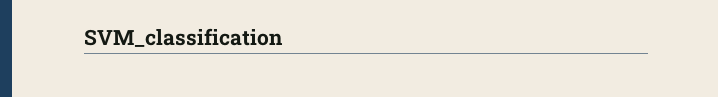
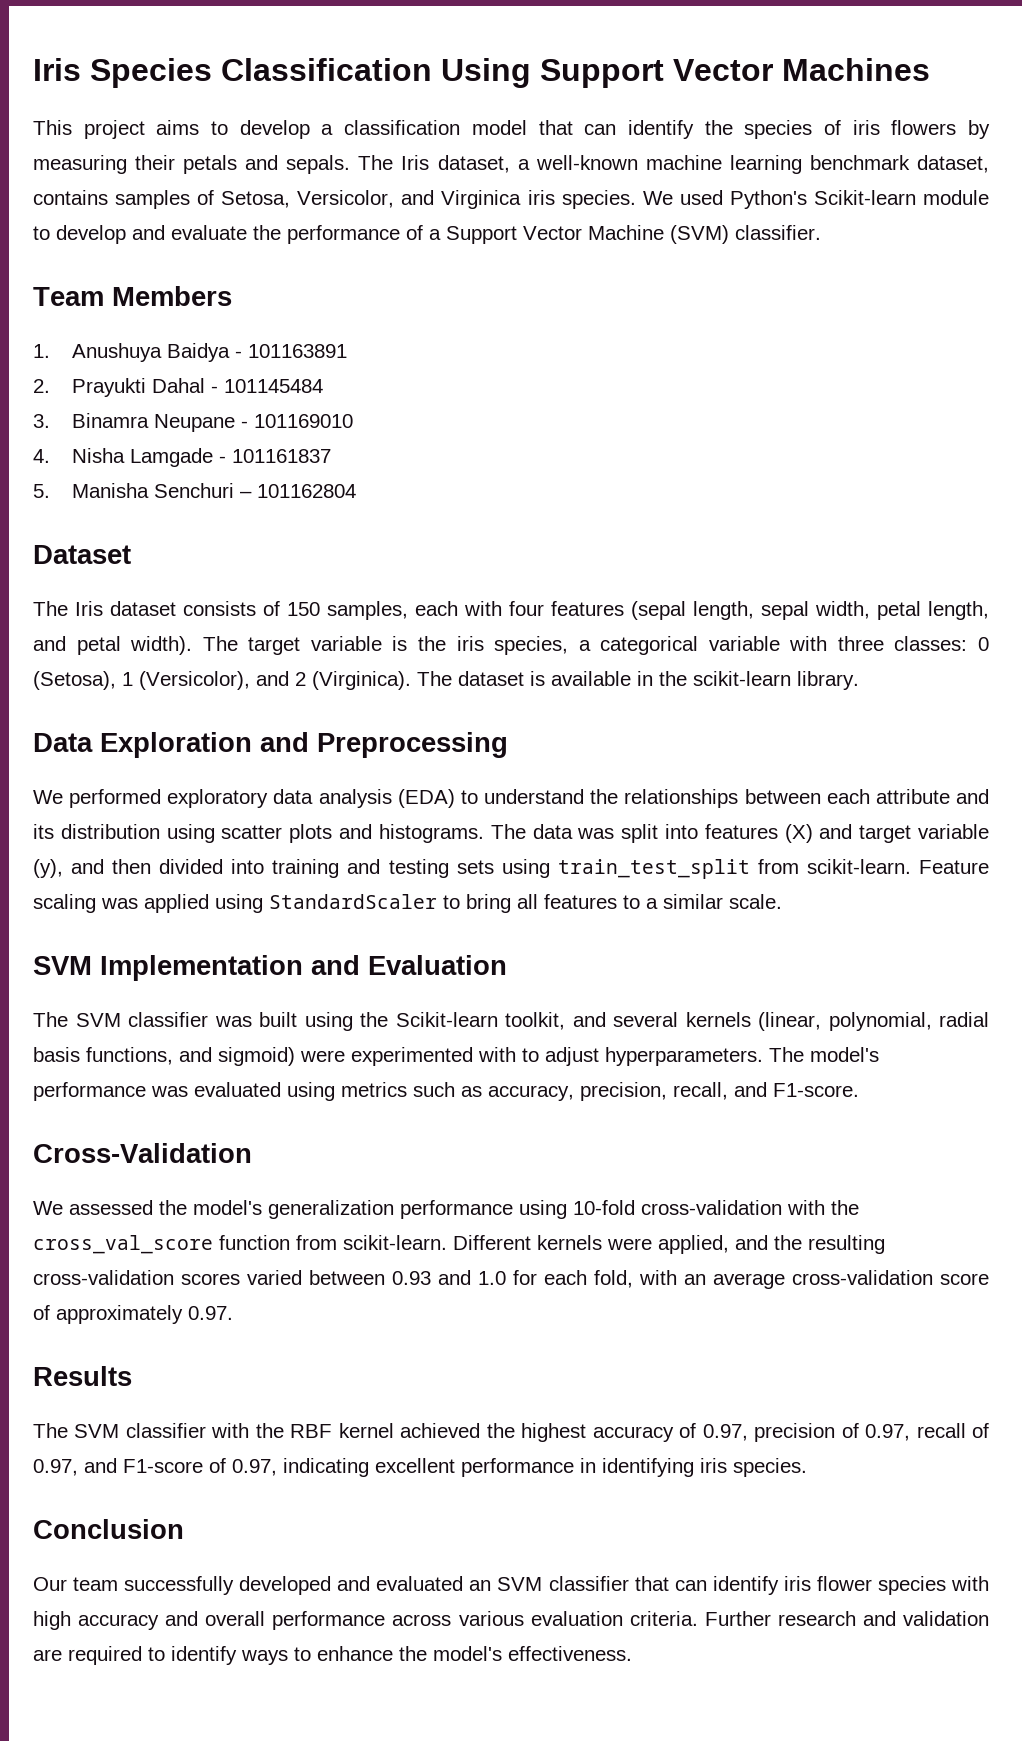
[84,28,283,47] SVM_classification -> [33,58,930,88] [33,120,990,139] [33,155,990,174] [33,190,990,209] [33,225,821,244] [33,286,232,306] [33,343,348,362] [33,378,324,397] [33,413,354,432] [33,448,332,467] [33,483,357,498] [33,545,131,564] [33,601,989,620] [33,636,989,655] [33,671,859,690] [33,732,508,758] [33,789,990,808] [33,824,989,843] [33,859,990,879] [33,894,782,913] [33,955,507,981] [33,1012,989,1031] [33,1047,879,1066] [33,1082,859,1101] [33,1143,252,1163] [33,1200,859,1219] [33,1235,885,1254] [33,1270,989,1289] [33,1305,233,1324] [33,1366,132,1386] [33,1423,990,1442] [33,1458,807,1477] [33,1519,184,1539] [33,1576,990,1595] [33,1611,990,1630] [33,1646,632,1665] Iris Species Classification Using Support Vector Machines // This project aims to develop a classification model that can identify the species of iris flowers by measuring their petals and sepals. The Iris dataset, a well-known machine learning benchmark dataset, contains samples of Setosa, Versicolor, and Virginica iris species. We used Python's Scikit-learn module to develop and evaluate the performance of a Support Vector Machine (SVM) classifier. // Team Members // 1. Anushuya Baidya - 101163891 // 2. Prayukti Dahal - 101145484 // 3. Binamra Neupane - 101169010 // 4. Nisha Lamgade - 101161837 // 5. Manisha Senchuri – 101162804 // Dataset // The Iris dataset consists of 150 samples, each with four features (sepal length, sepal width, petal length, and petal width). The target variable is the iris species, a categorical variable with three classes: 0 (Setosa), 1 (Versicolor), and 2 (Virginica). The dataset is available in the scikit-learn library. // Data Exploration and Preprocessing // We performed exploratory data analysis (EDA) to understand the relationships between each attribute and its distribution using scatter plots and histograms. The data was split into features (X) and target variable (y), and then divided into training and testing sets using train_test_split from scikit-learn. Feature scaling was applied using StandardScaler to bring all features to a similar scale. // SVM Implementation and Evaluation // The SVM classifier was built using the Scikit-learn toolkit, and several kernels (linear, polynomial, radial basis functions, and sigmoid) were experimented with to adjust hyperparameters. The model's performance was evaluated using metrics such as accuracy, precision, recall, and F1-score. // Cross-Validation // We assessed the model's generalization performance using 10-fold cross-validation with the cross_val_score function from scikit-learn. Different kernels were applied, and the resulting cross-validation scores varied between 0.93 and 1.0 for each fold, with an average cross-validation score of approximately 0.97. // Results // The SVM classifier with the RBF kernel achieved the highest accuracy of 0.97, precision of 0.97, recall of 0.97, and F1-score of 0.97, indicating excellent performance in identifying iris species. // Conclusion // Our team successfully developed and evaluated an SVM classifier that can identify iris flower species with high accuracy and overall performance across various evaluation criteria. Further research and validation are required to identify ways to enhance the model's effectiveness.

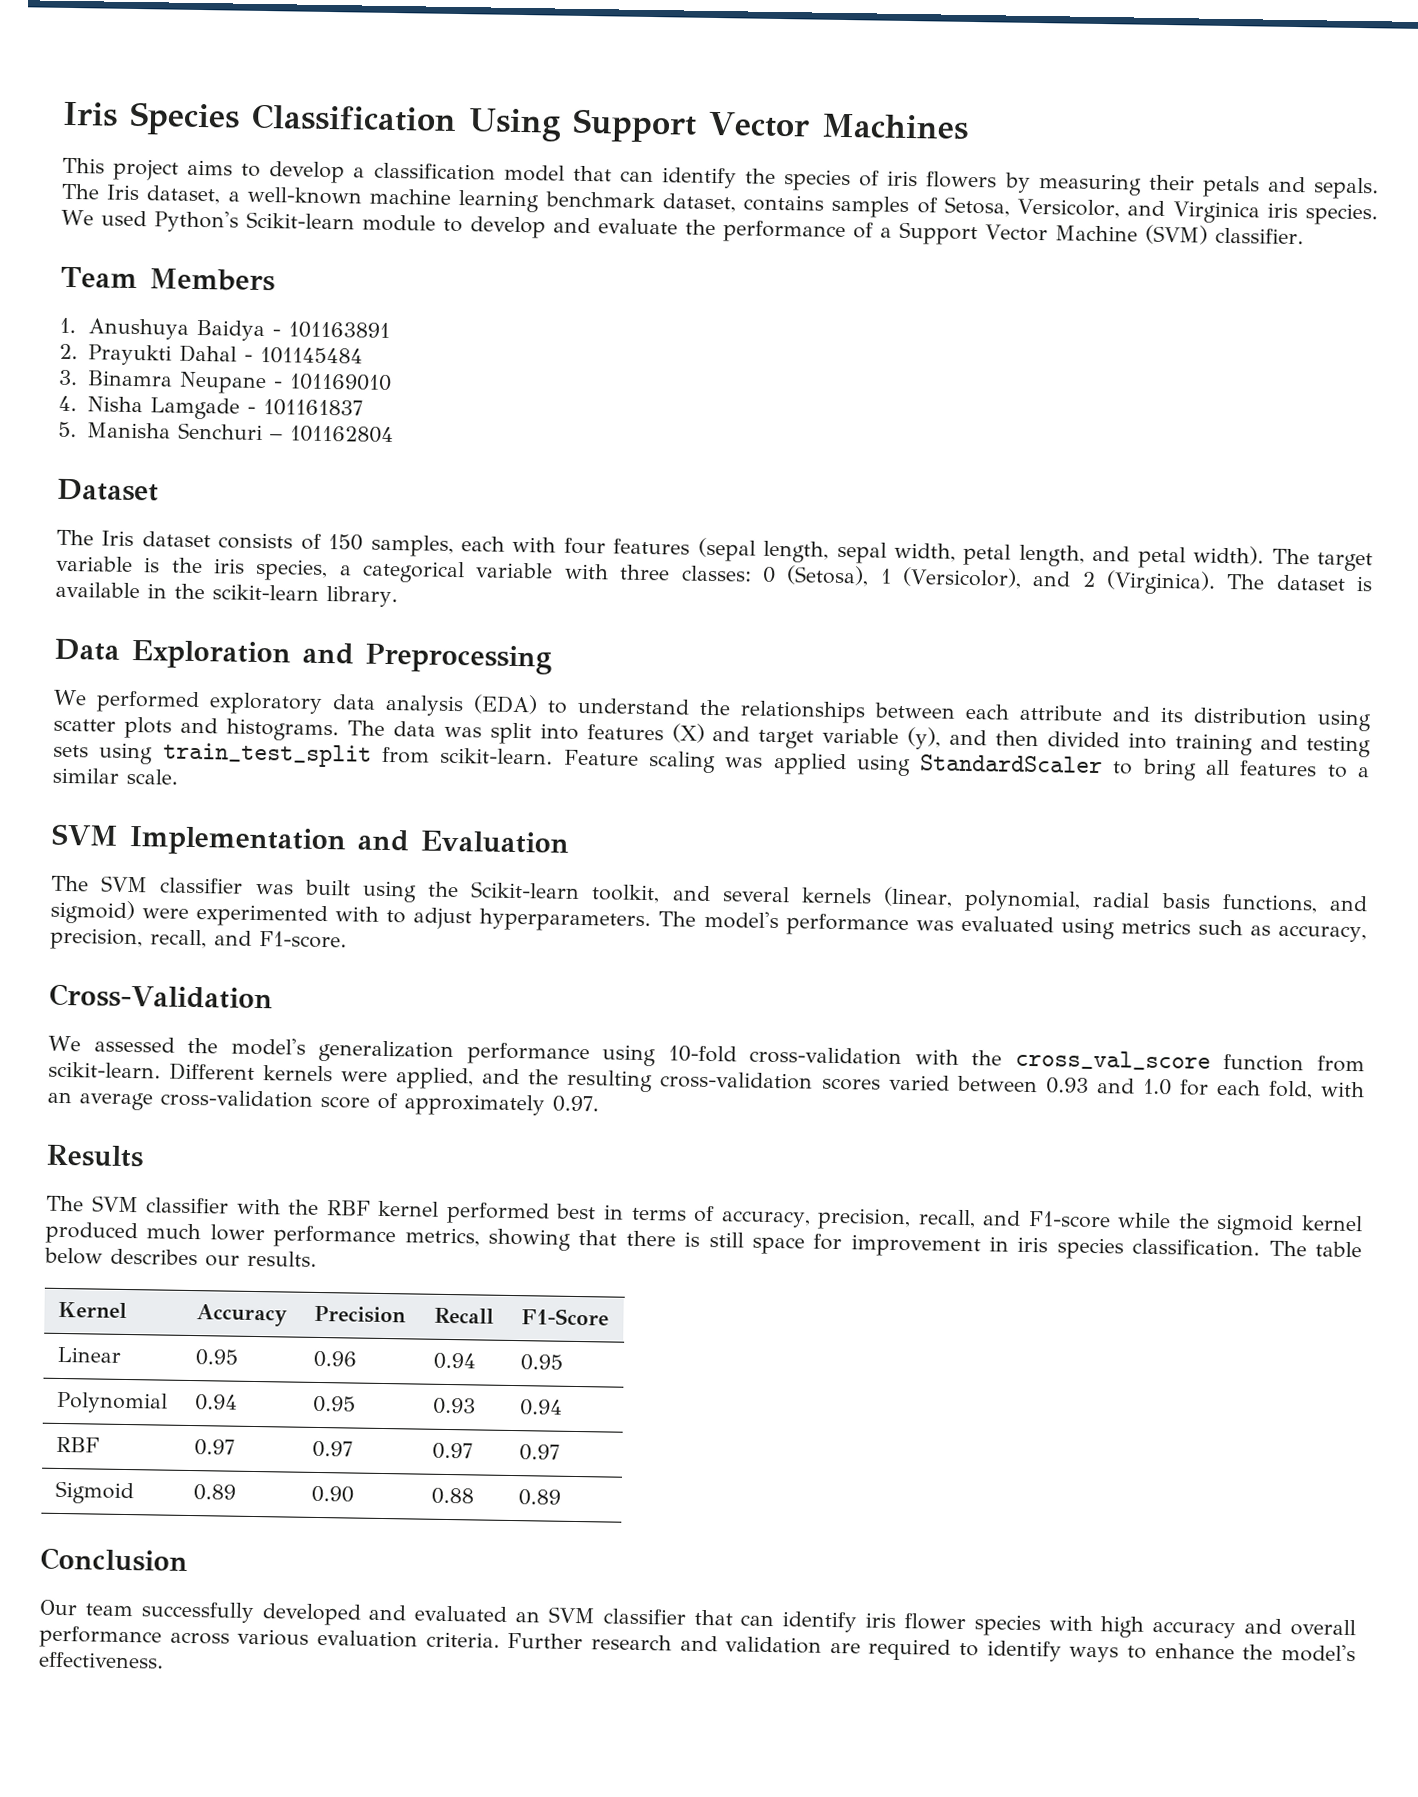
[400,1423,990,1442] [33,1458,807,1477] achieved the highest accuracy of 0.97, precision of 0.97, recall of 0.97, and F1-score of 0.97, indicating excellent performance in identifying iris species. -> [445,1201,1364,1237] [45,1221,1363,1260] [44,1247,317,1267] [57,1301,127,1319] [195,1304,288,1327] [313,1305,406,1324] [433,1307,494,1324] [520,1308,609,1326] [56,1346,121,1363] [194,1349,238,1366] [312,1350,357,1368] [432,1352,476,1370] [519,1354,563,1371] [55,1391,168,1414] [193,1394,238,1411] [311,1395,356,1413] [431,1397,476,1415] [518,1399,563,1416] [55,1436,100,1453] [193,1439,235,1456] [311,1440,353,1458] [431,1442,473,1460] [518,1444,560,1461] [54,1480,134,1505] [192,1484,236,1501] [310,1485,354,1503] [430,1487,474,1505] [517,1489,561,1506] performed best in terms of accuracy, precision, recall, and F1-score while the sigmoid kernel produced much lower performance metrics, showing that there is still space for improvement in iris species classification. The table below describes our results. // Kernel | Accuracy | Precision | Recall | F1-Score // Linear | 0.95 | 0.96 | 0.94 | 0.95 // Polynomial | 0.94 | 0.95 | 0.93 | 0.94 // RBF | 0.97 | 0.97 | 0.97 | 0.97 // Sigmoid | 0.89 | 0.90 | 0.88 | 0.89

